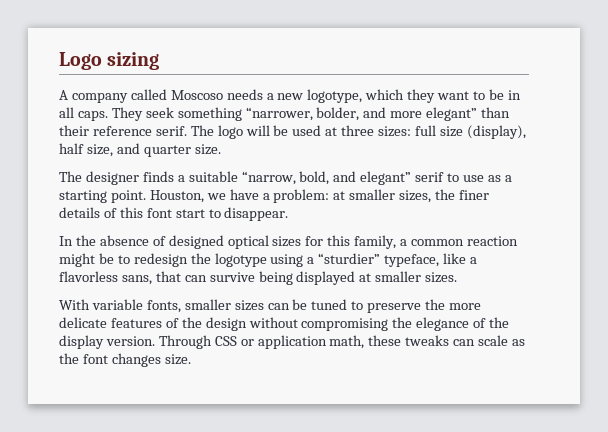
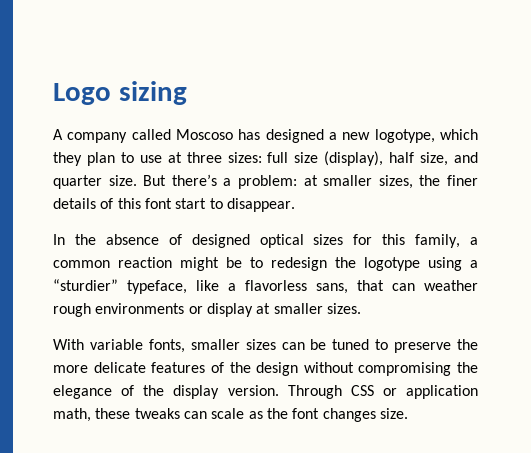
[226,89,263,100] needs -> [238,129,324,143] has designed
[437,89,521,100] [59,107,511,121] [59,125,322,139] want to be in all caps. They seek something “narrower, bolder, and more elegant” than their reference serif. The logo will be used -> [86,152,162,166] plan to use
[59,171,512,185] [59,189,259,203] // The designer finds a suitable “narrow, bold, and elegant” serif to use as a starting point. Houston, we have -> [143,174,217,186] But there’s
[209,271,356,285] survive being displayed -> [424,280,478,291] [53,303,253,317] weather rough environments or display

